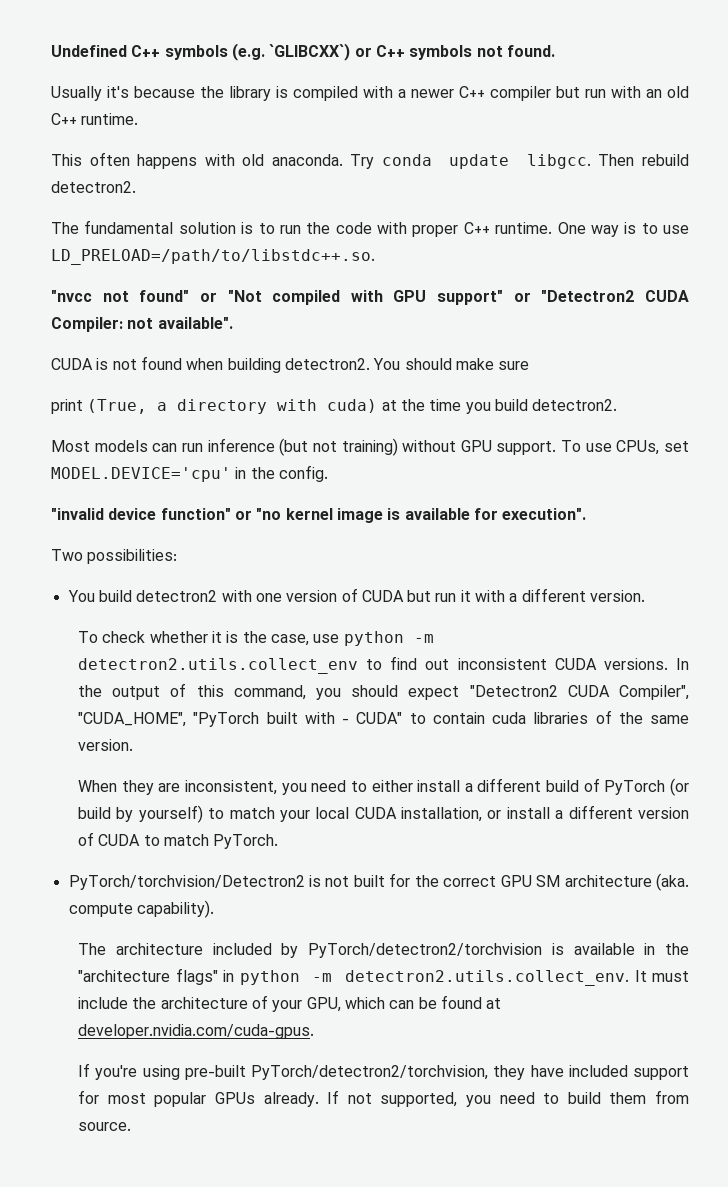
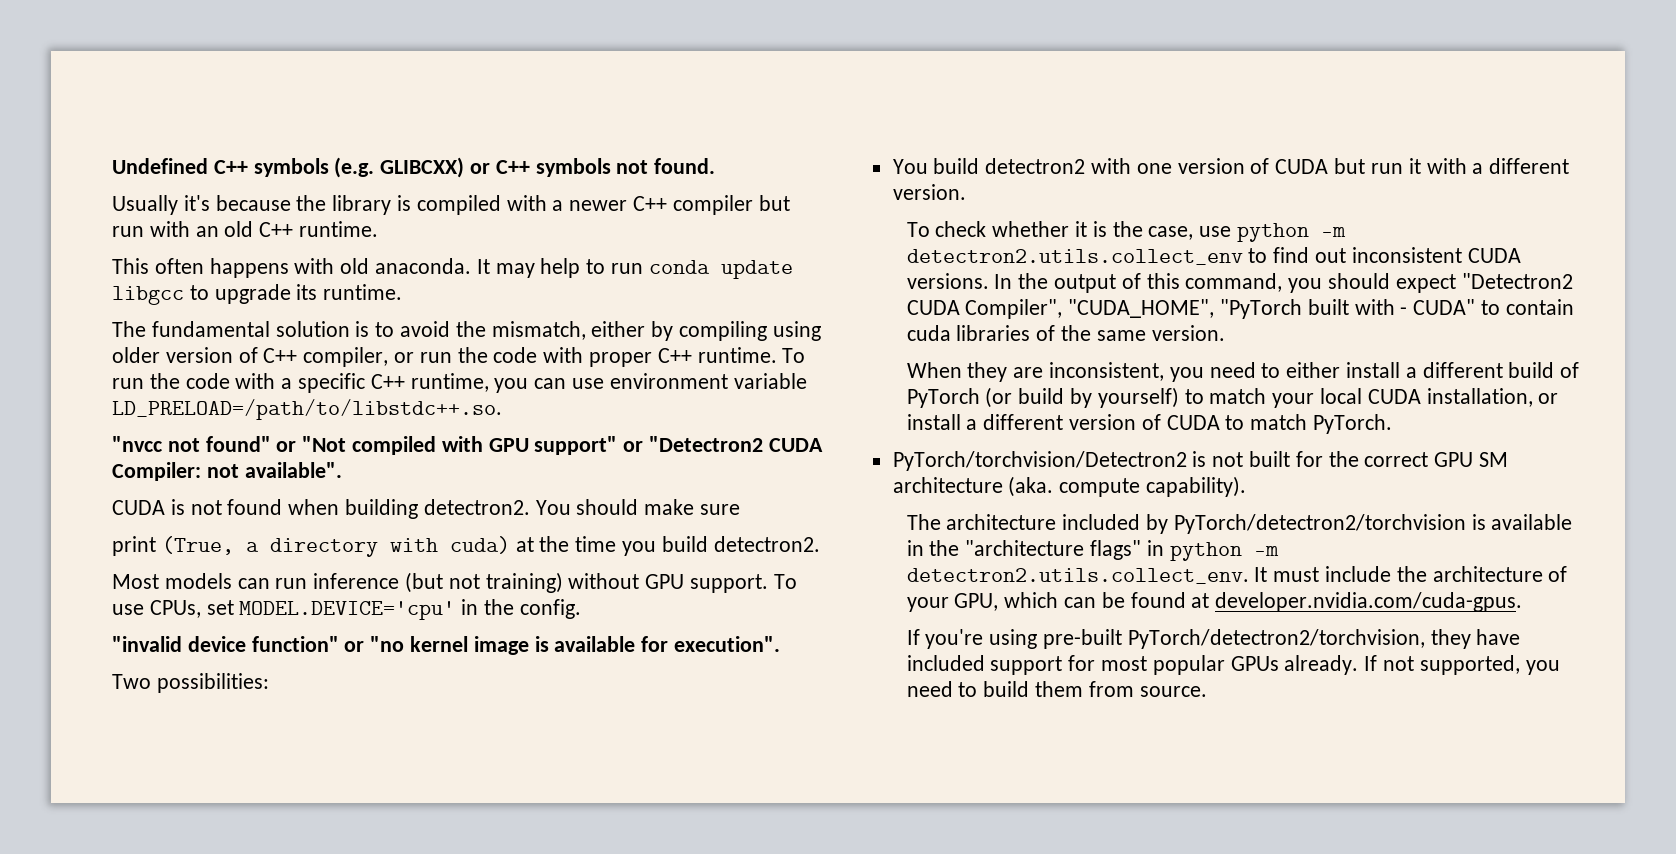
[269,43,351,61] `GLIBCXX`) -> [380,157,465,178] GLIBCXX)
[350,154,689,169] [51,181,136,193] Try conda update libgcc. Then rebuild detectron2. -> [476,258,793,279] [112,284,403,305] It may help to run conda update libgcc to upgrade its runtime.
(275, 228) none -> [400,321,821,341] [112,347,415,367] avoid the mismatch, either by compiling using older version of C++ compiler, or
[557,222,689,237] One way is to use -> [782,348,806,363] [112,373,807,393] To run the code with a specific C++ runtime, you can use environment variable

